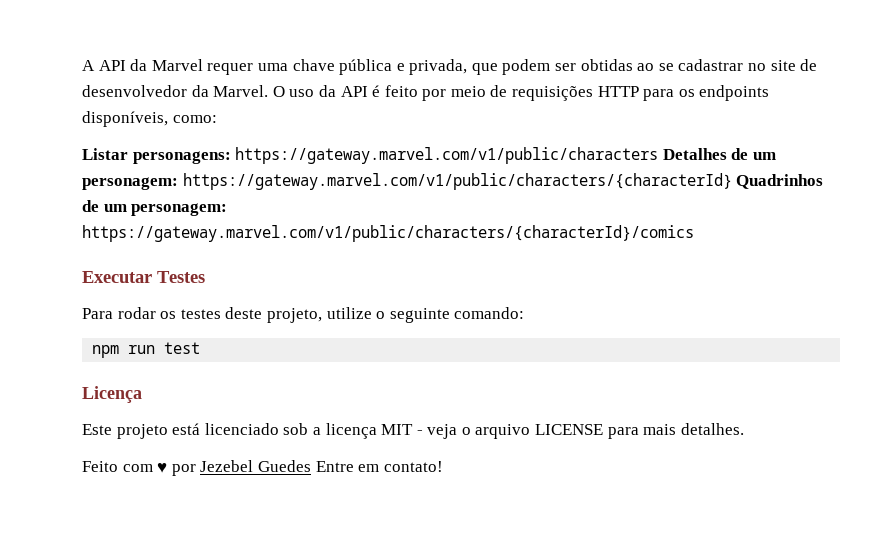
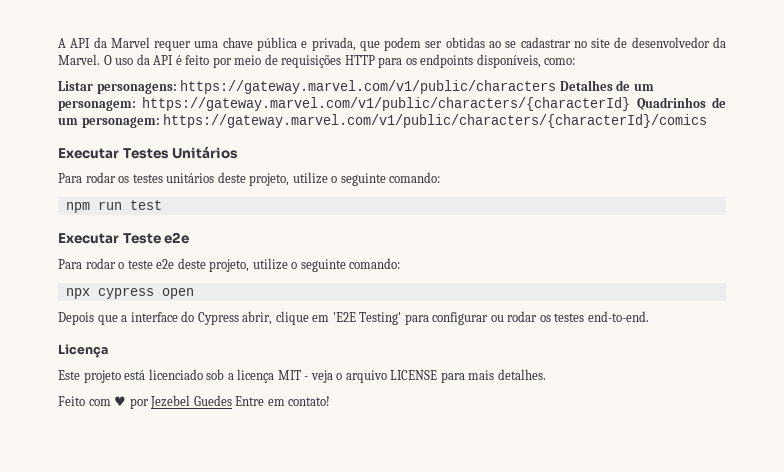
(205, 277) none -> [172,146,239,159] Unitários
(221, 314) none -> [166,173,215,183] unitários
(201, 348) none -> [58,232,190,244] [58,258,401,272] [65,287,194,299] [58,311,649,325] // Executar Teste e2e // Para rodar o teste e2e deste projeto, utilize o seguinte comando: // npx cypress open // Depois que a interface do Cypress abrir, clique em 'E2E Testing' para configurar ou rodar os testes end-to-end.

